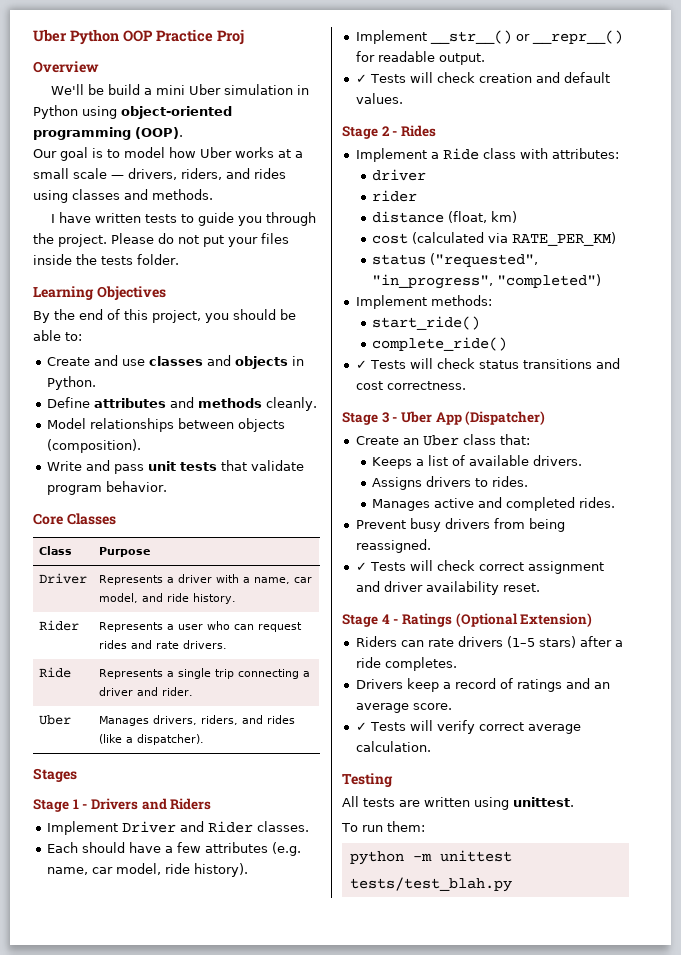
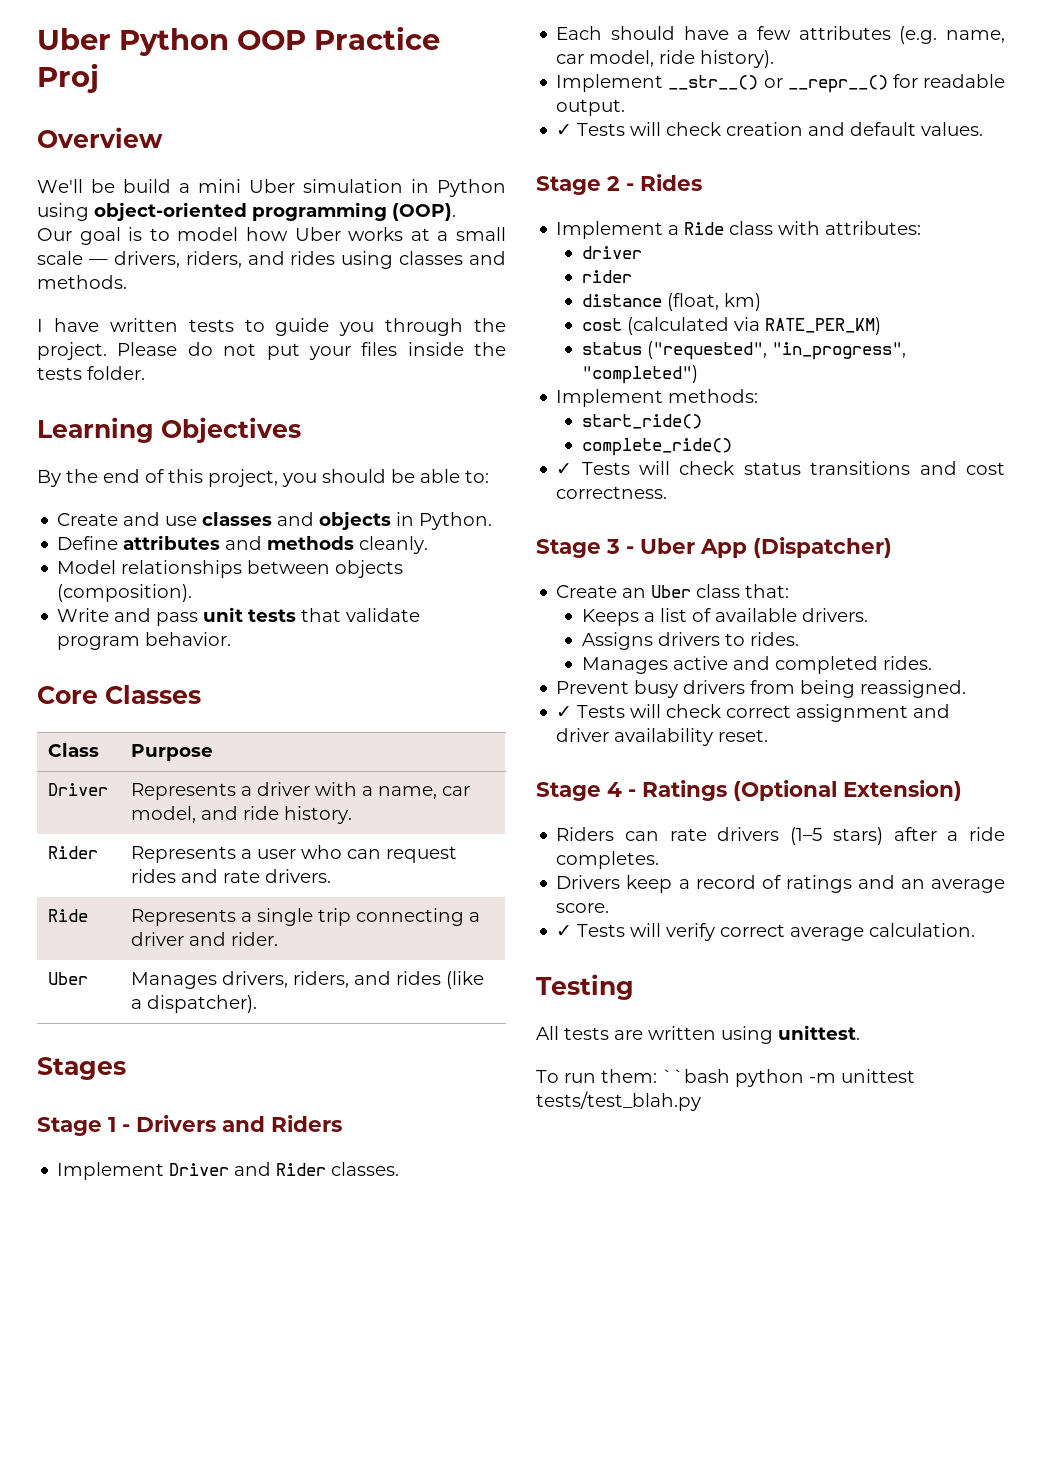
(425, 826) // -> [662,1069,730,1083] ``bash

